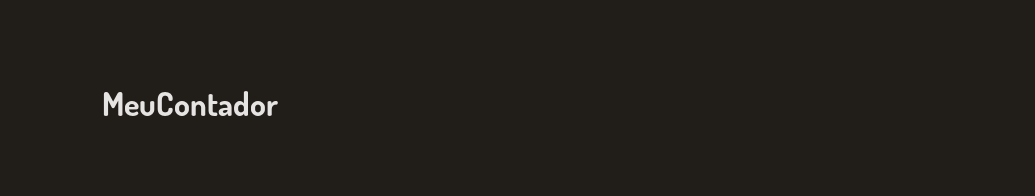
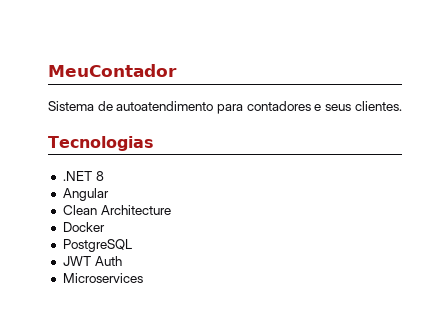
(278, 103) none -> [48,101,402,114] [48,136,154,151] [62,171,104,181] [62,188,109,201] [62,205,171,215] [62,222,105,232] [62,239,132,252] [62,256,122,266] [62,273,143,283] // Sistema de autoatendimento para contadores e seus clientes. // Tecnologias // .NET 8 // Angular // Clean Architecture // Docker // PostgreSQL // JWT Auth // Microservices

